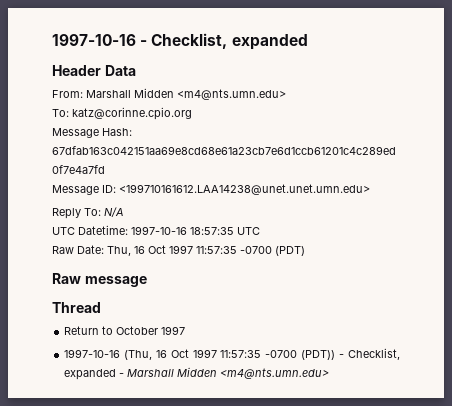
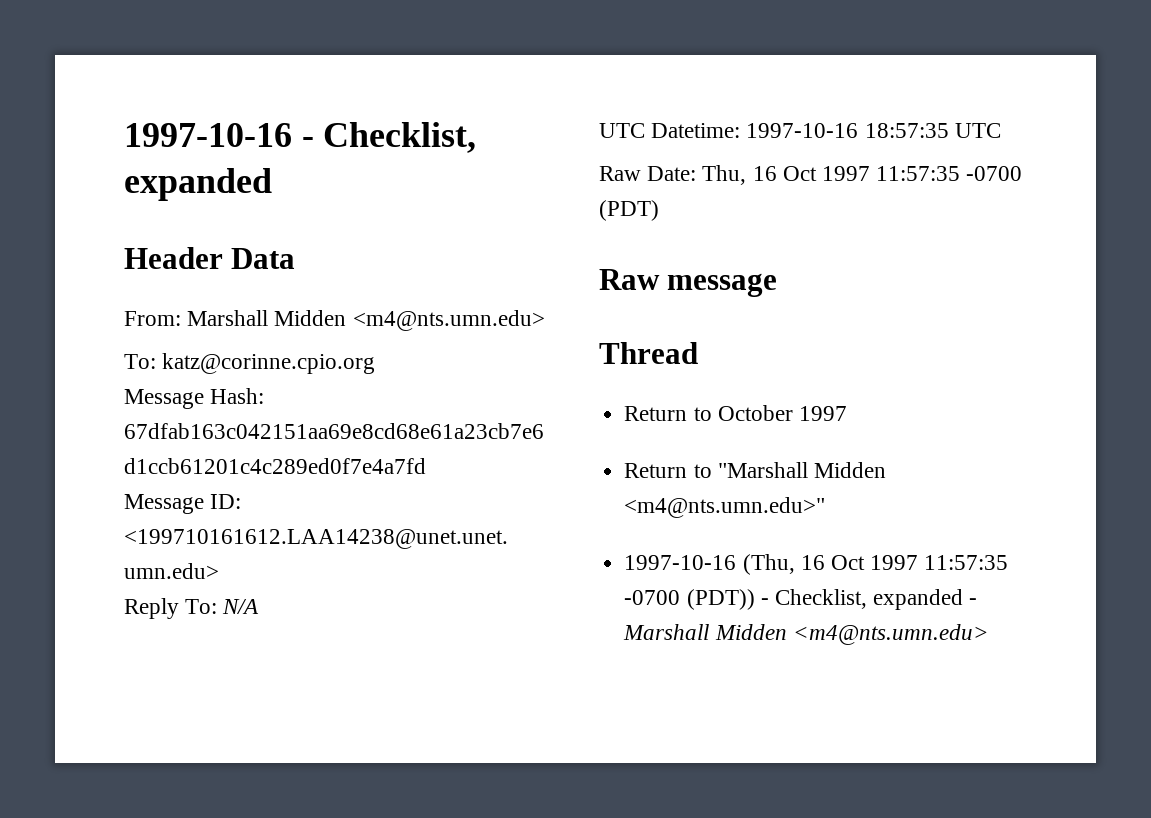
(186, 330) none -> [624,462,886,478] [624,497,826,518] // Return to "Marshall Midden <m4@nts.umn.edu>"

